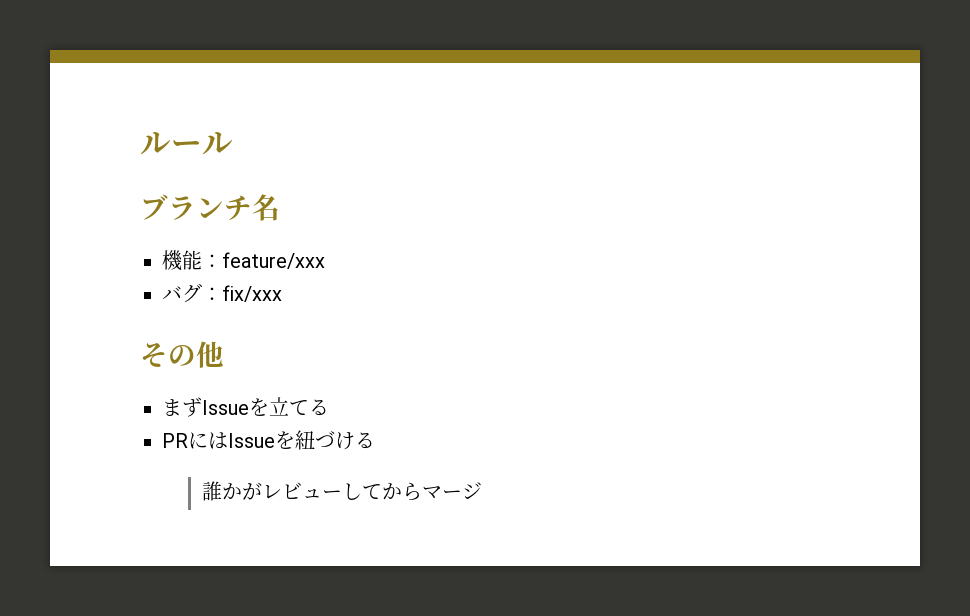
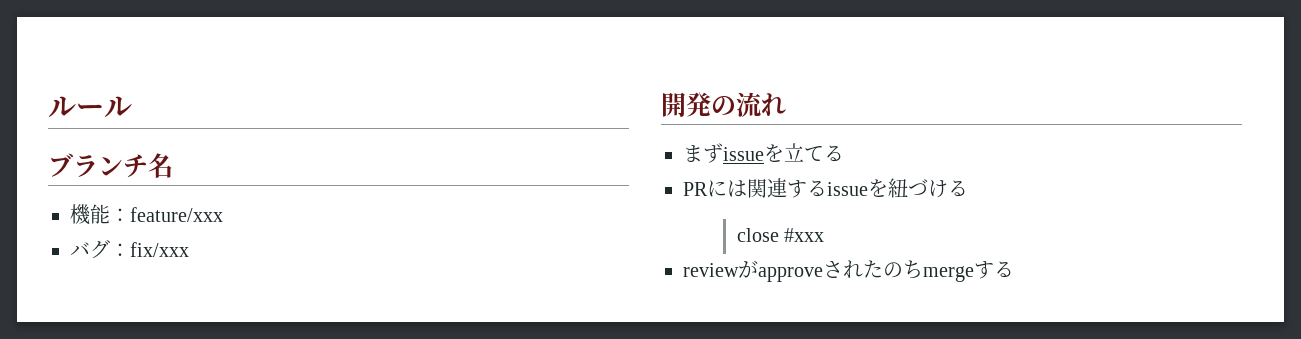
[140,341,224,368] その他 -> [661,92,786,117] 開発の流れ
[202,400,249,415] Issue -> [723,147,764,161] issue
[228,433,275,448] Issue -> [747,178,868,198] 関連するissue
[202,481,483,501] 誰かがレビューしてからマージ -> [736,228,825,242] [683,260,1014,282] close #xxx // reviewがapproveされたのちmergeする

